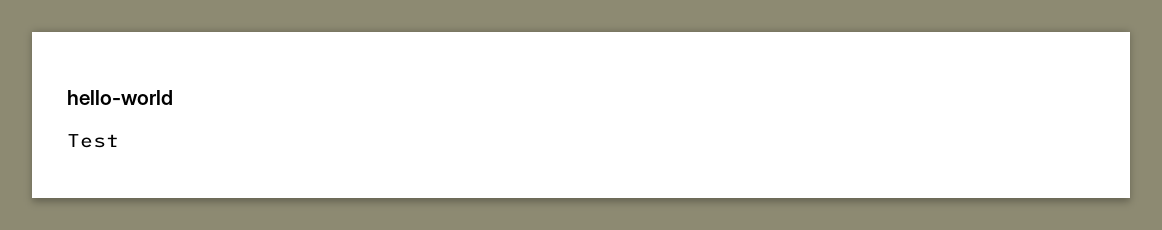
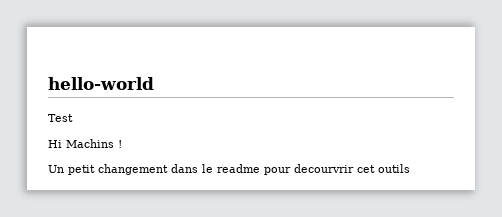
(119, 141) none -> [48,139,122,148] [48,164,410,175] // Hi Machins ! // Un petit changement dans le readme pour decourvrir cet outils

